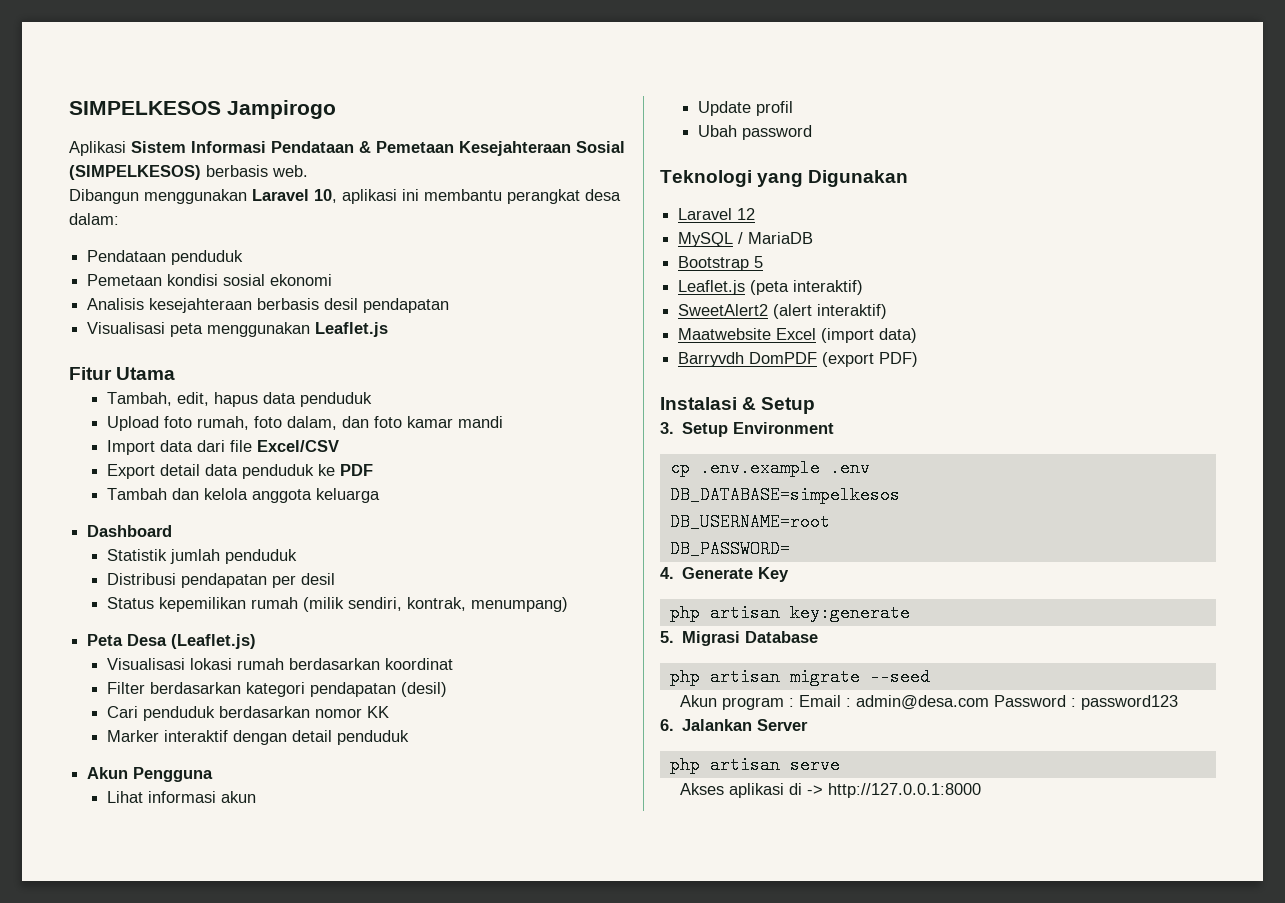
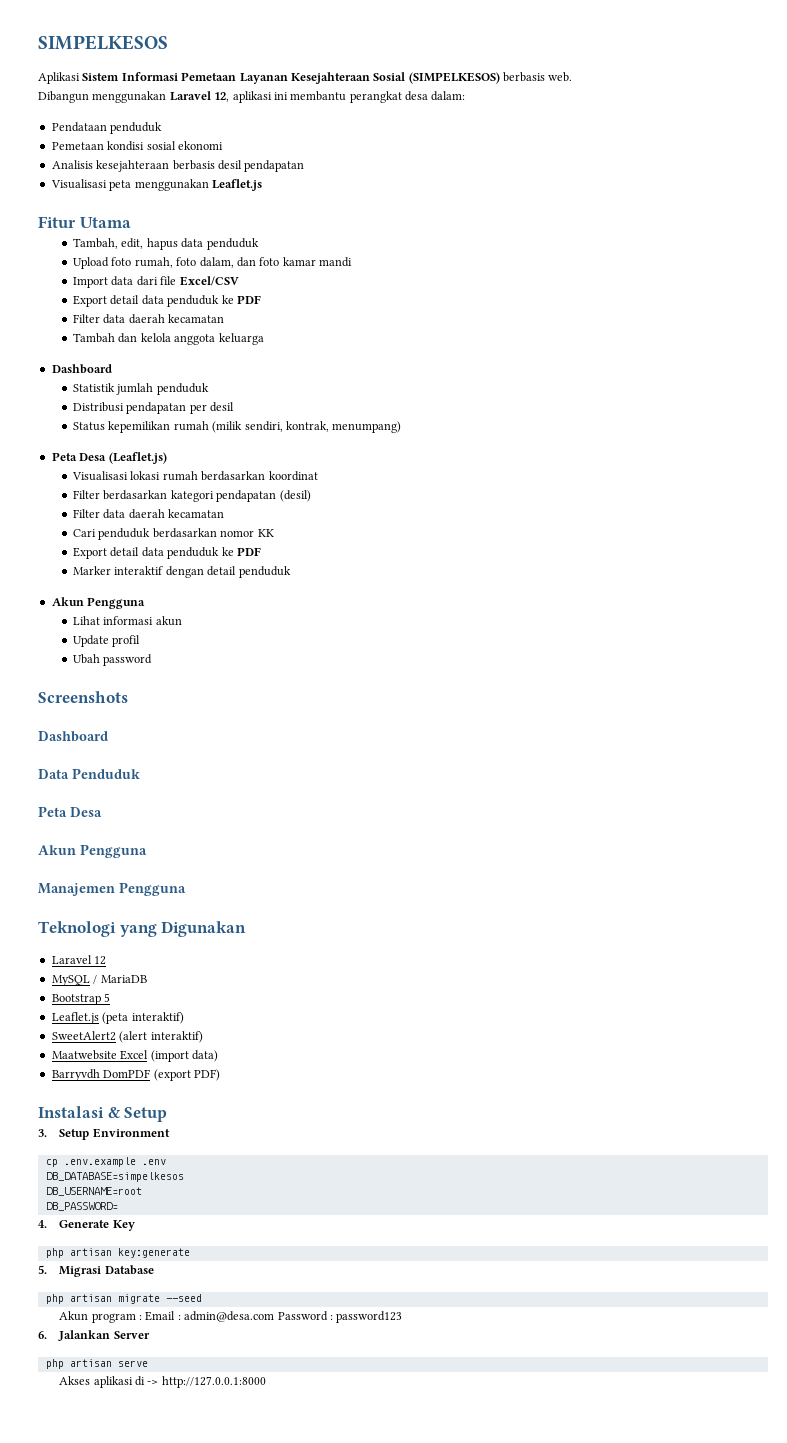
[227,100,336,119] Jampirogo -> (168, 42) none
[271,141,454,153] Pendataan & Pemetaan -> [181,72,288,84] Pemetaan Layanan
[314,189,337,203] 10, -> [214,92,230,102] 12,
(374, 470) none -> [73,314,225,324] // Filter data daerah kecamatan
(448, 689) none -> [73,509,225,519] // Filter data daerah kecamatan
(390, 712) none -> [73,547,261,559] // Export detail data penduduk ke PDF
(813, 132) none -> [38,691,128,703] [38,731,108,742] [38,768,140,779] [38,806,102,817] [38,844,147,858] [38,882,186,896] // Screenshots // Dashboard // Data Penduduk // Peta Desa // Akun Pengguna // Manajemen Pengguna

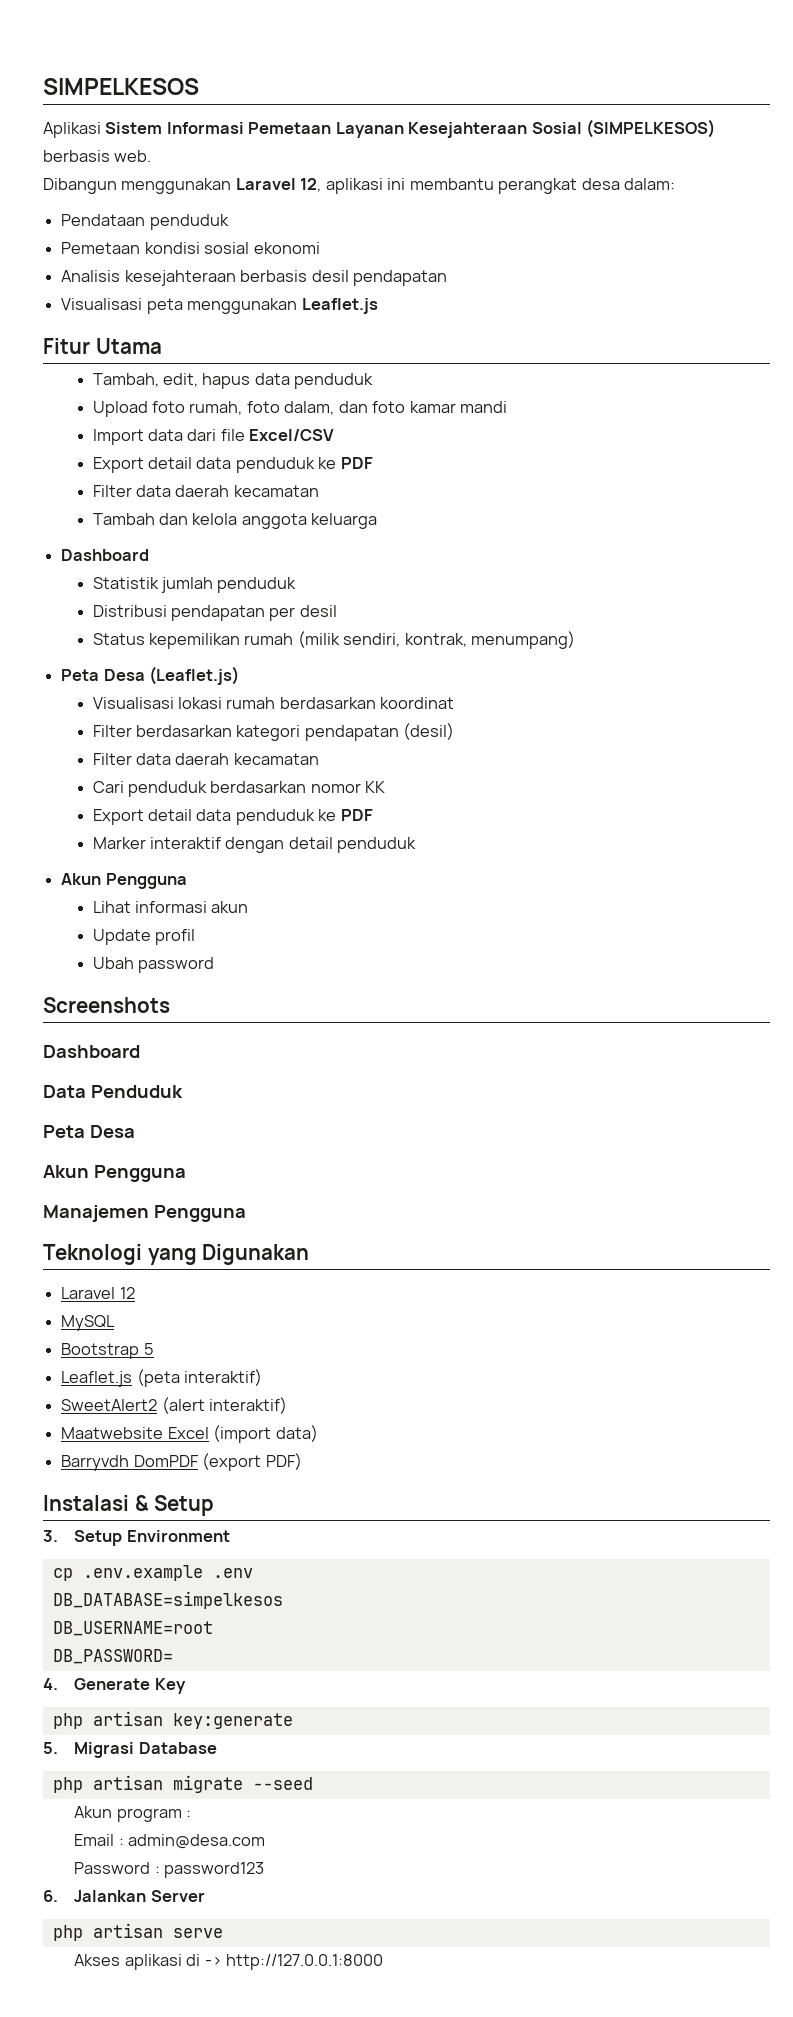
[93,975,147,984] / MariaDB -> (116, 1323) none
(143, 1317) none -> (192, 1814) //
(275, 1316) none -> (266, 1841) //

